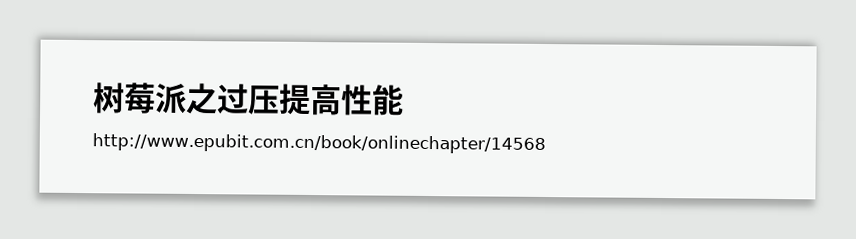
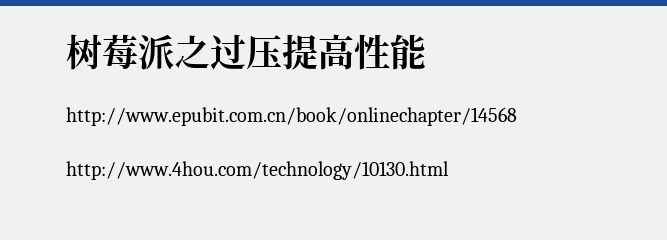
(546, 144) none -> [66,161,449,180] // http://www.4hou.com/technology/10130.html

